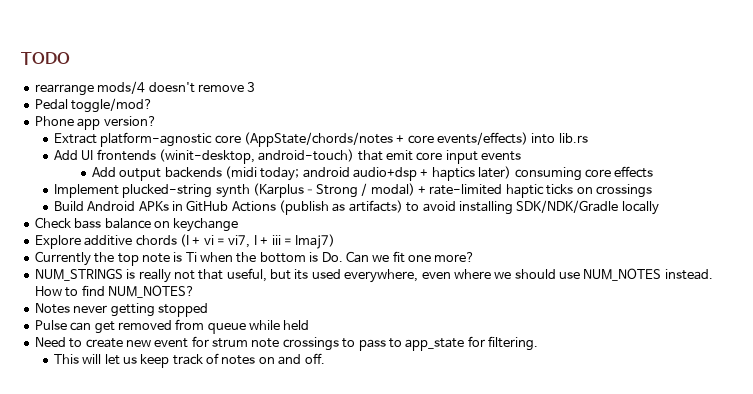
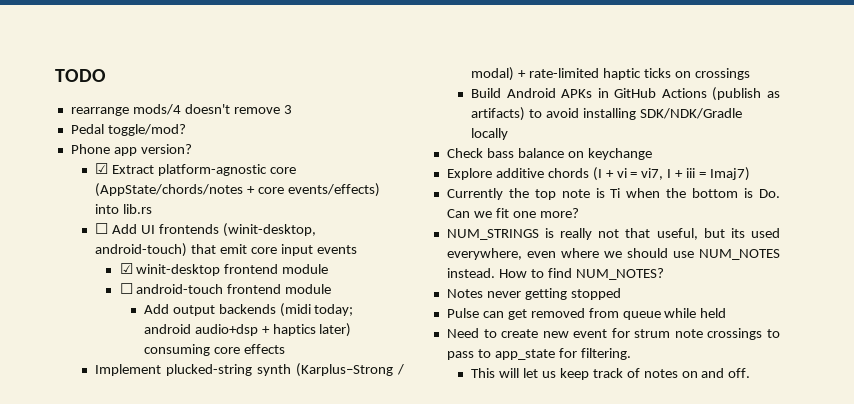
(157, 121) none -> [95,163,109,174] ☑
(588, 138) none -> [95,223,109,234] ☐
(522, 156) none -> [119,263,329,276] [119,283,332,294] // ☑ winit-desktop frontend module // ☐ android-touch frontend module

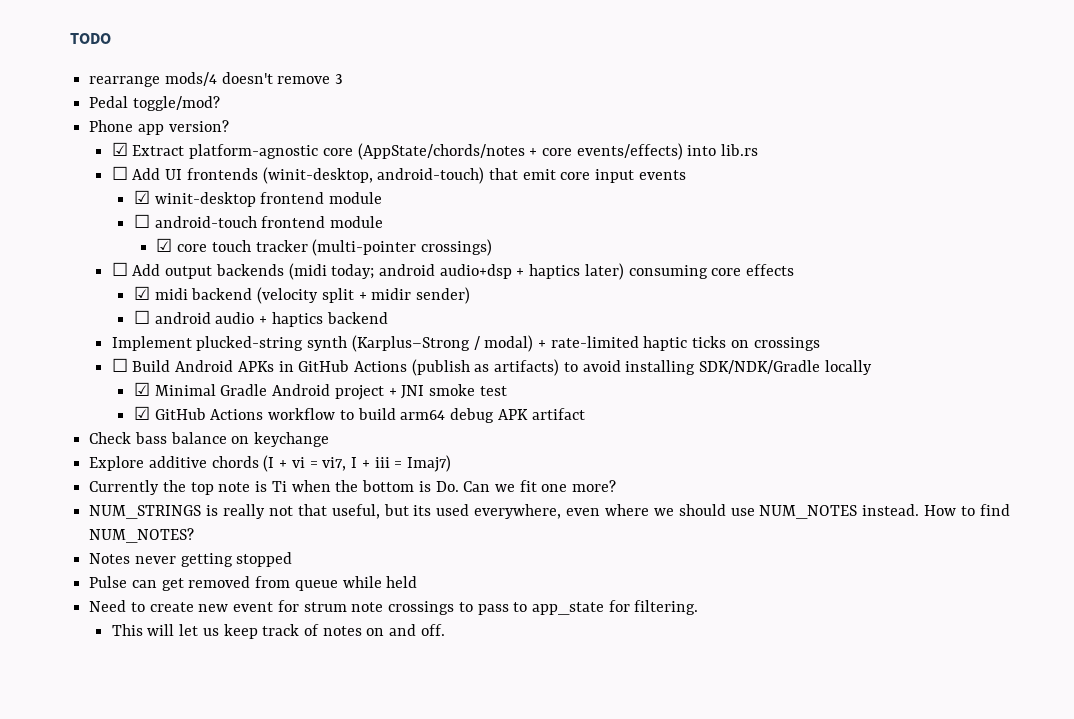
(332, 289) none -> [156,238,493,256] [111,262,128,276] ☑ core touch tracker (multi-pointer crossings) // ☐
(285, 349) none -> [134,286,471,304] [134,310,388,327] // ☑ midi backend (velocity split + midir sender) // ☐ android audio + haptics backend
(750, 74) none -> [111,358,128,372] ☐
(509, 134) none -> [134,382,507,400] [134,406,585,423] // ☑ Minimal Gradle Android project + JNI smoke test // ☑ GitHub Actions workflow to build arm64 debug APK artifact

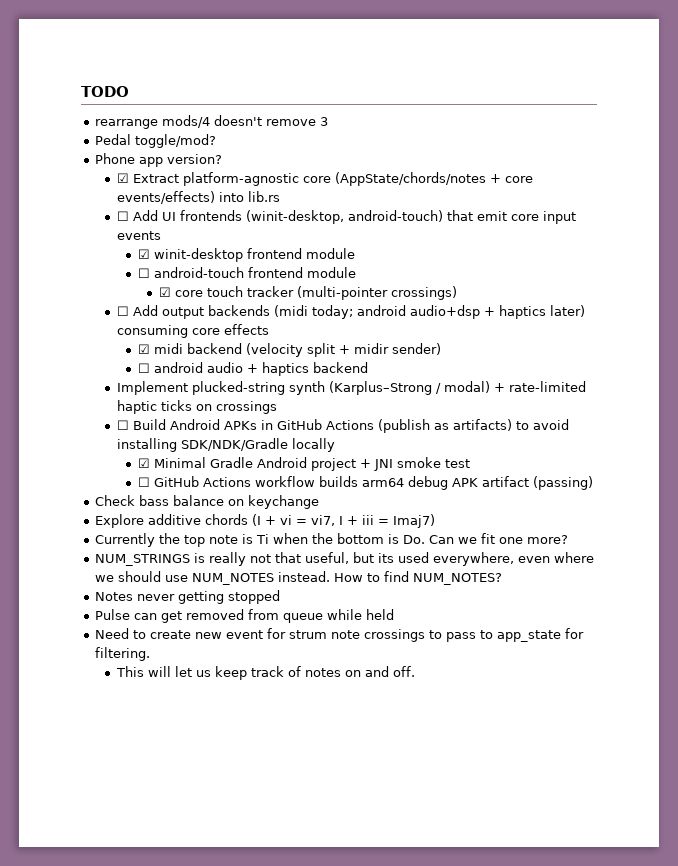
[134,406,151,420] ☑ -> [137,477,150,487] ☐
[339,408,396,420] to build -> [318,476,358,487] builds
(585, 414) none -> [532,476,593,490] (passing)

